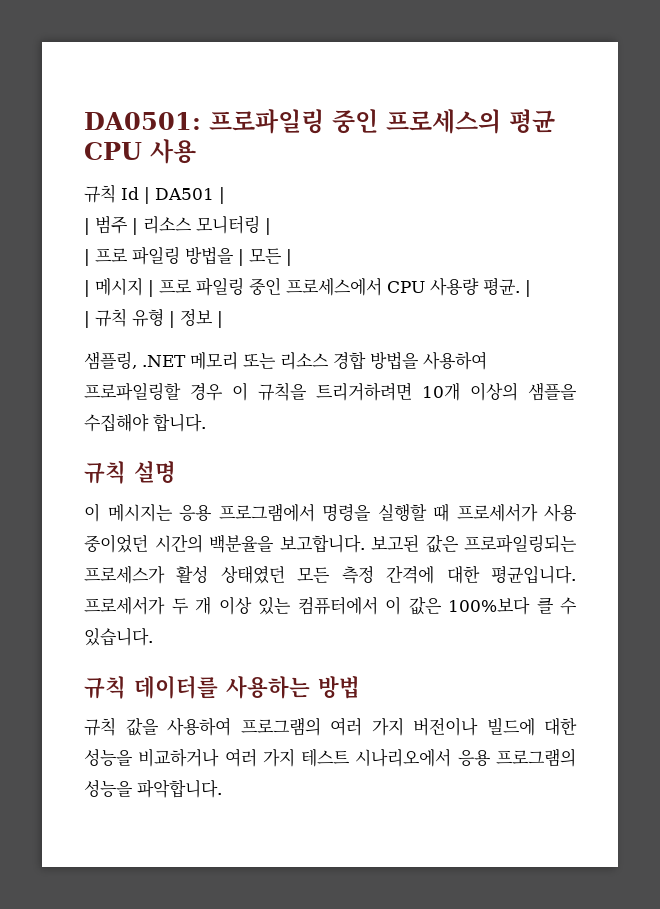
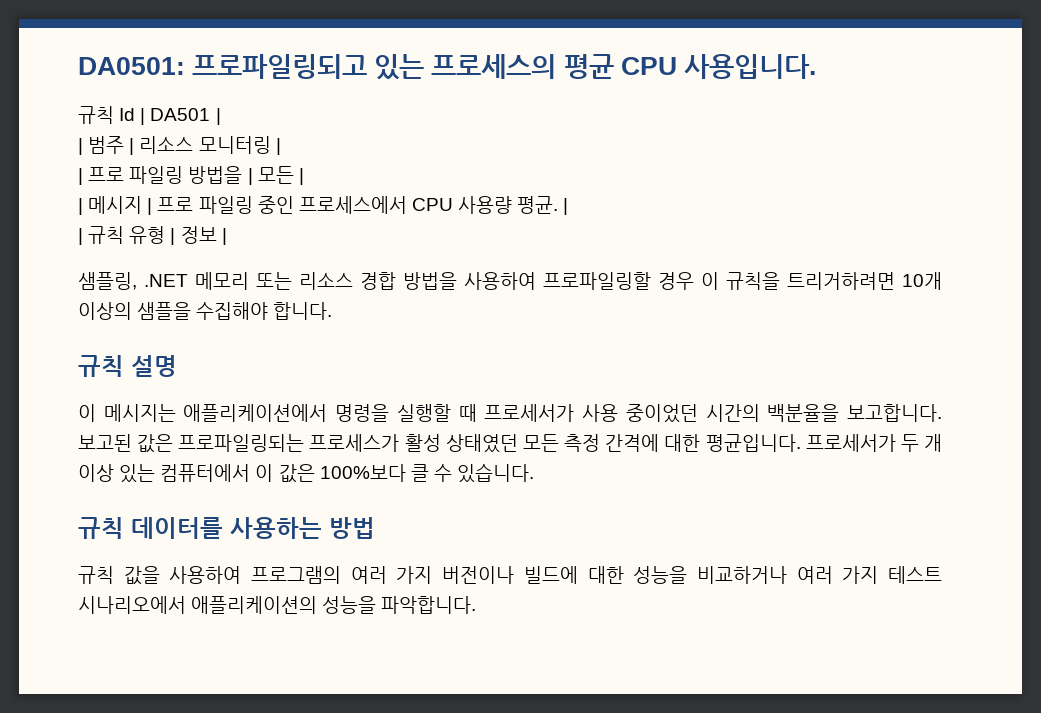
[209,109,378,134] 프로파일링 중인 -> [192,54,425,80] 프로파일링되고 있는
[150,139,196,164] 사용 -> [683,54,816,79] 사용입니다.
[179,503,315,522] 응용 프로그램에서 -> [183,404,328,422] 애플리케이션에서
[457,748,576,767] 응용 프로그램의 -> [191,596,318,614] 애플리케이션의

